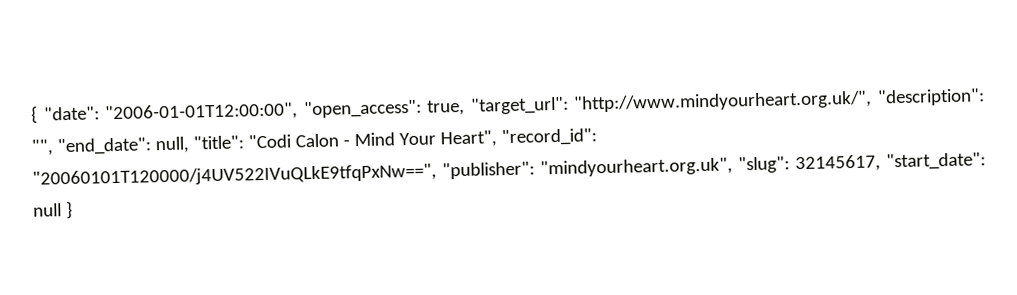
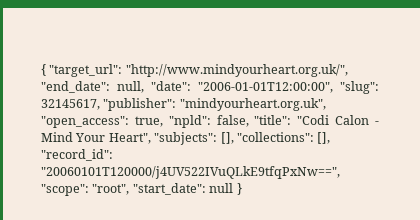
[43,88,985,123] [31,136,190,156] "date": "2006-01-01T12:00:00", "open_access": true, "target_url": "http://www.mindyourheart.org.uk/", "description": "", "end_date": null, -> [49,64,348,77] [41,81,379,94] [41,98,326,111] [41,115,249,128] "target_url": "http://www.mindyourheart.org.uk/", "end_date": null, "date": "2006-01-01T12:00:00", "slug": 32145617, "publisher": "mindyourheart.org.uk", "open_access": true, "npld": false,
[500,128,597,147] [32,154,881,188] "record_id": "20060101T120000/j4UV522IVuQLkE9tfqPxNw==", "publisher": "mindyourheart.org.uk", "slug": 32145617, -> [154,132,331,145] [41,149,113,161] [41,166,340,179] [41,184,130,196] "subjects": [], "collections": [], "record_id": "20060101T120000/j4UV522IVuQLkE9tfqPxNw==", "scope": "root",

